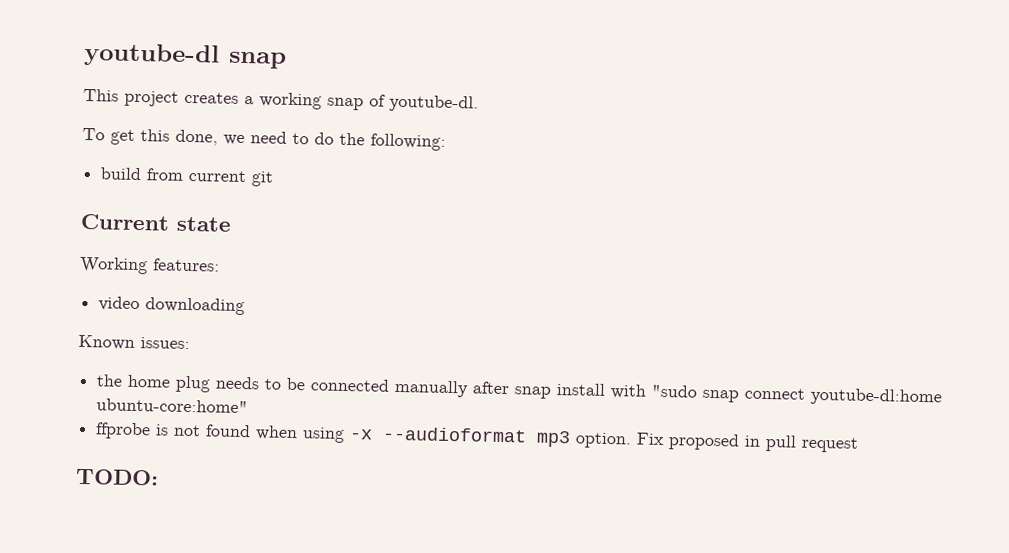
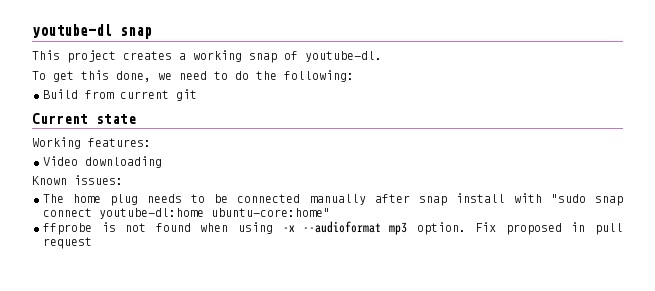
[100,167,142,181] build -> [43,89,78,99] Build
[98,296,141,312] video -> [43,156,78,166] Video
[96,374,124,387] the -> [43,194,64,203] The
[75,468,159,486] // TODO: -> (92, 243) none

